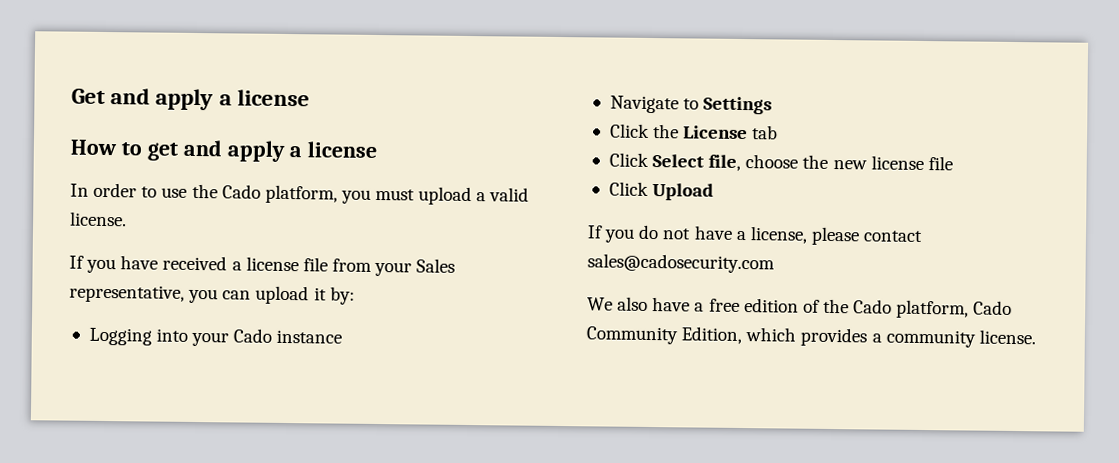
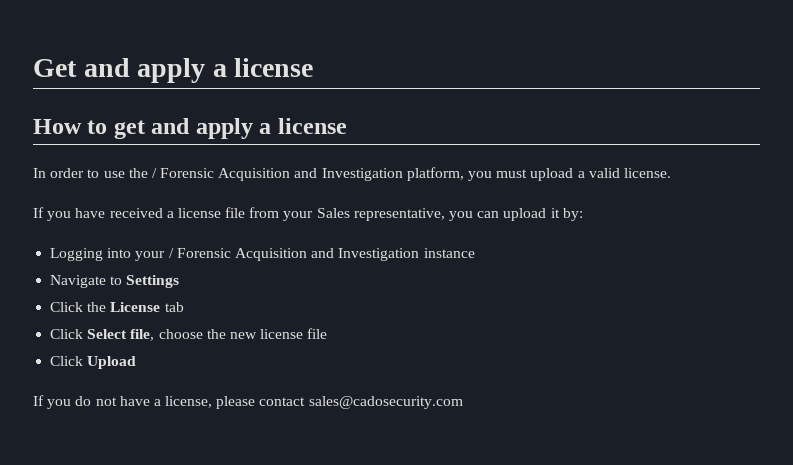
[221,184,261,199] Cado -> [151,168,403,181] / Forensic Acquisition and Investigation
[233,328,273,343] Cado -> [168,248,420,261] / Forensic Acquisition and Investigation
[587,296,1013,319] [586,326,1036,348] // We also have a free edition of the Cado platform, Cado Community Edition, which provides a community license. -> (463, 402) none

